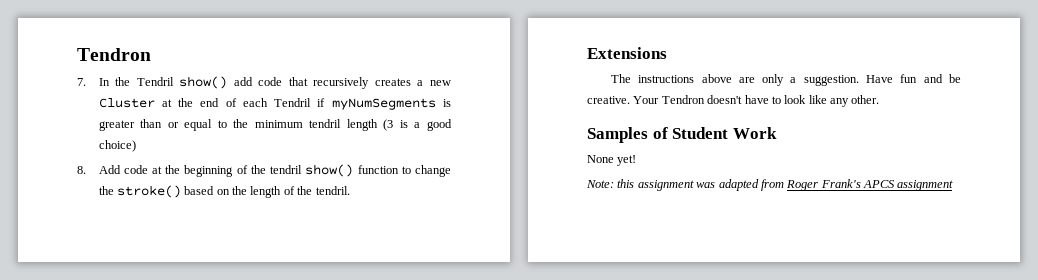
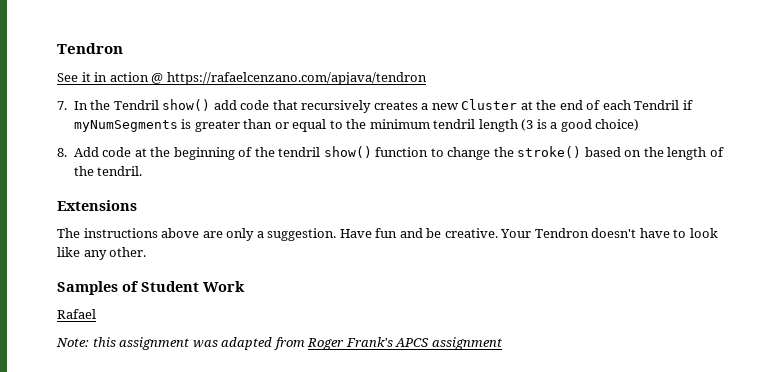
[77,48,151,61] Tendron -> [57,43,123,54] [57,72,427,85] Tendron // See it in action @ https://rafaelcenzano.com/apjava/tendron
[587,155,637,166] None yet! -> [57,309,96,319] Rafael

